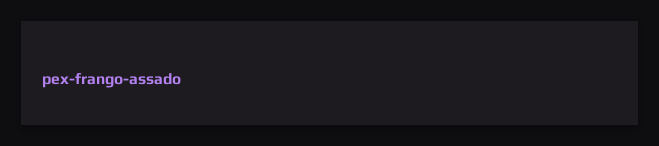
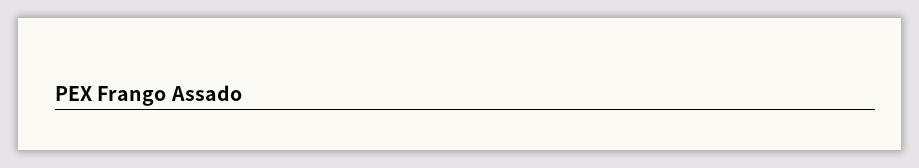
[42,73,181,88] pex-frango-assado -> [55,85,242,106] PEX Frango Assado

